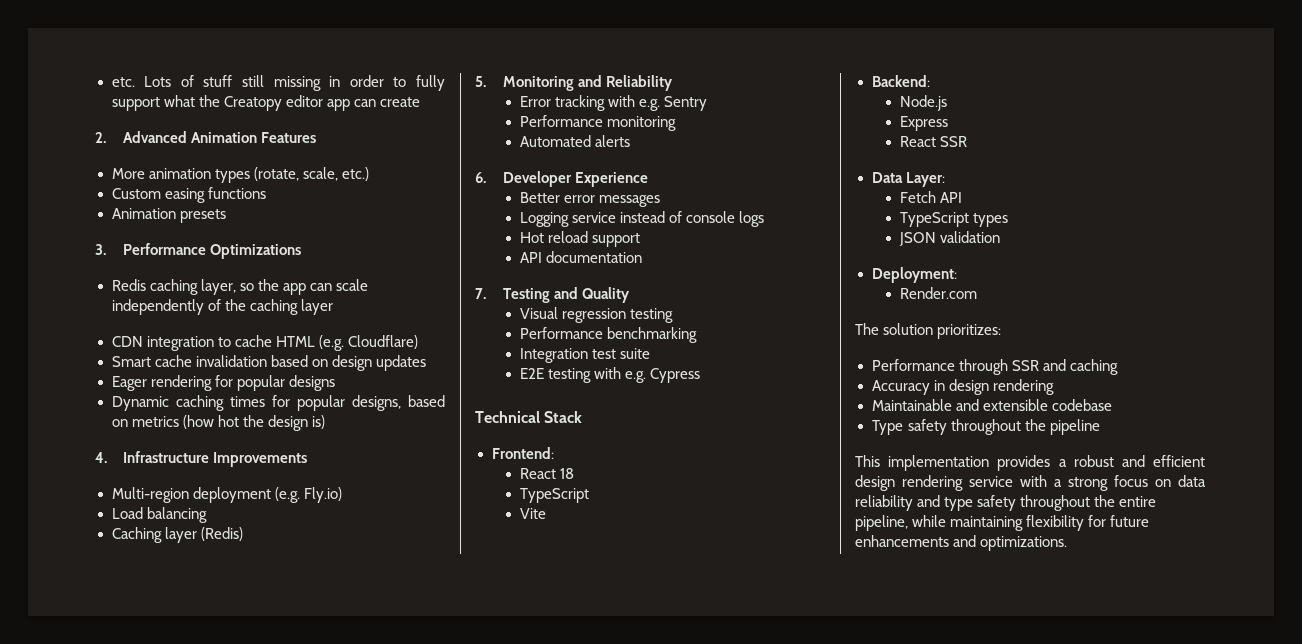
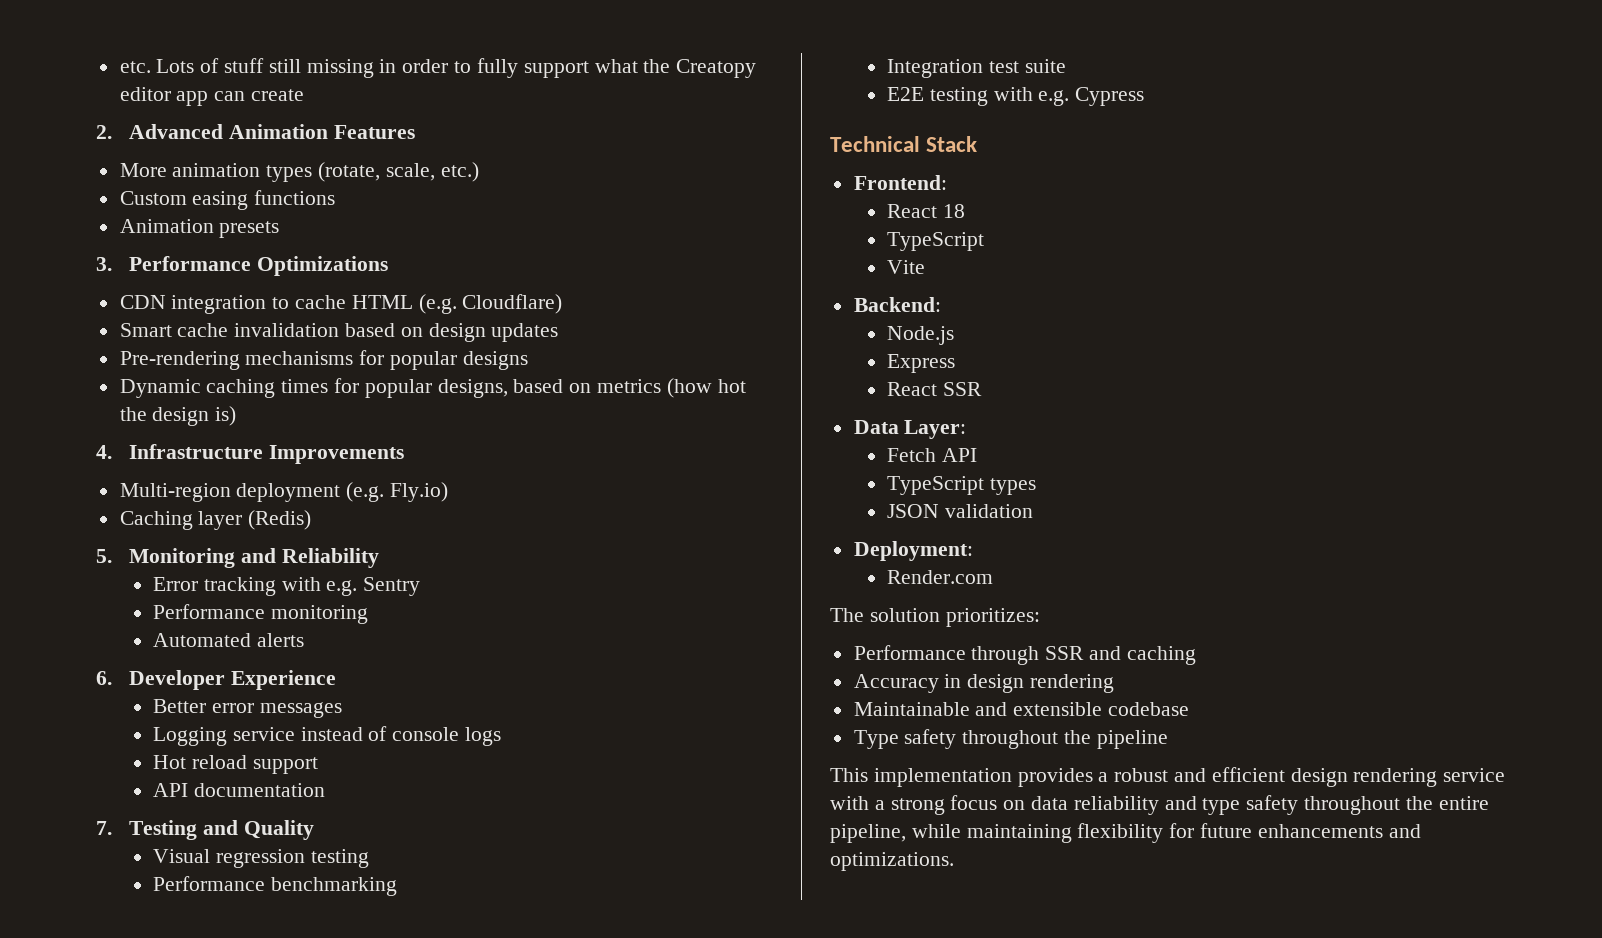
[111,279,368,295] [111,299,333,315] // Redis caching layer, so the app can scale independently of the caching layer -> (389, 266) none
[111,375,212,391] Eager rendering -> [119,351,354,370] Pre-rendering mechanisms
[111,507,207,523] // Load balancing -> (449, 492) none

